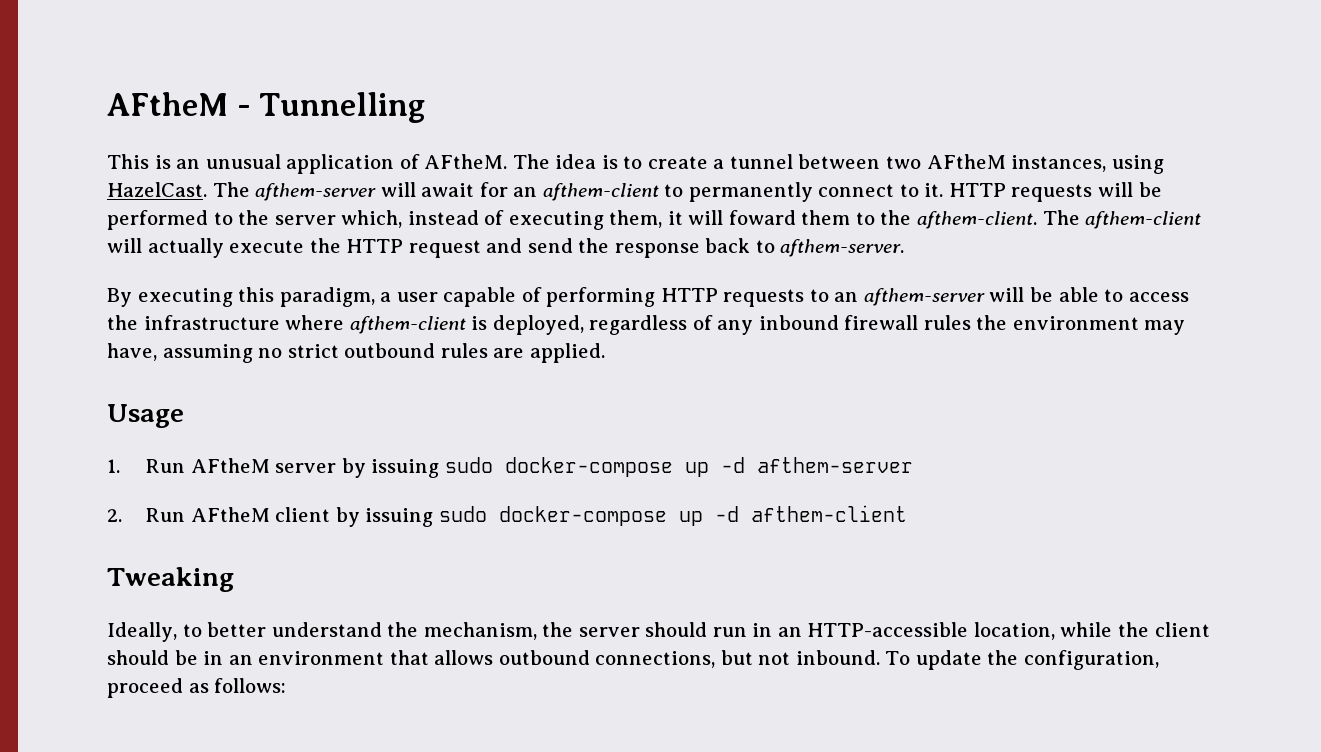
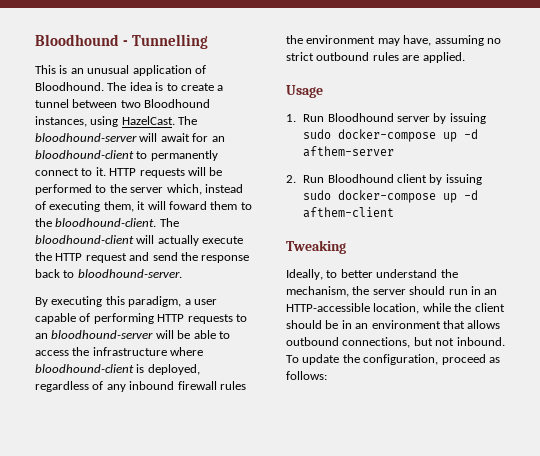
[107,92,228,116] AFtheM -> [35,34,119,46] Bloodhound
[424,154,508,169] AFtheM. -> [35,82,104,91] Bloodhound.
[926,154,1006,169] AFtheM -> [144,99,211,108] Bloodhound
[255,183,377,201] afthem-server -> [35,133,137,142] bloodhound-server
[542,183,659,201] afthem-client -> [35,150,134,159] bloodhound-client
[917,210,1202,229] afthem-client. The afthem-client -> [55,218,179,227] [35,235,134,244] bloodhound-client. The bloodhound-client
[780,239,905,257] afthem-server. -> [77,269,182,278] bloodhound-server.
[863,288,985,306] afthem-server -> [51,330,154,339] bloodhound-server
[349,316,466,334] afthem-client -> [35,364,134,373] bloodhound-client
[190,458,270,473] AFtheM -> [327,113,394,122] Bloodhound
[190,507,270,522] AFtheM -> [327,174,394,183] Bloodhound

